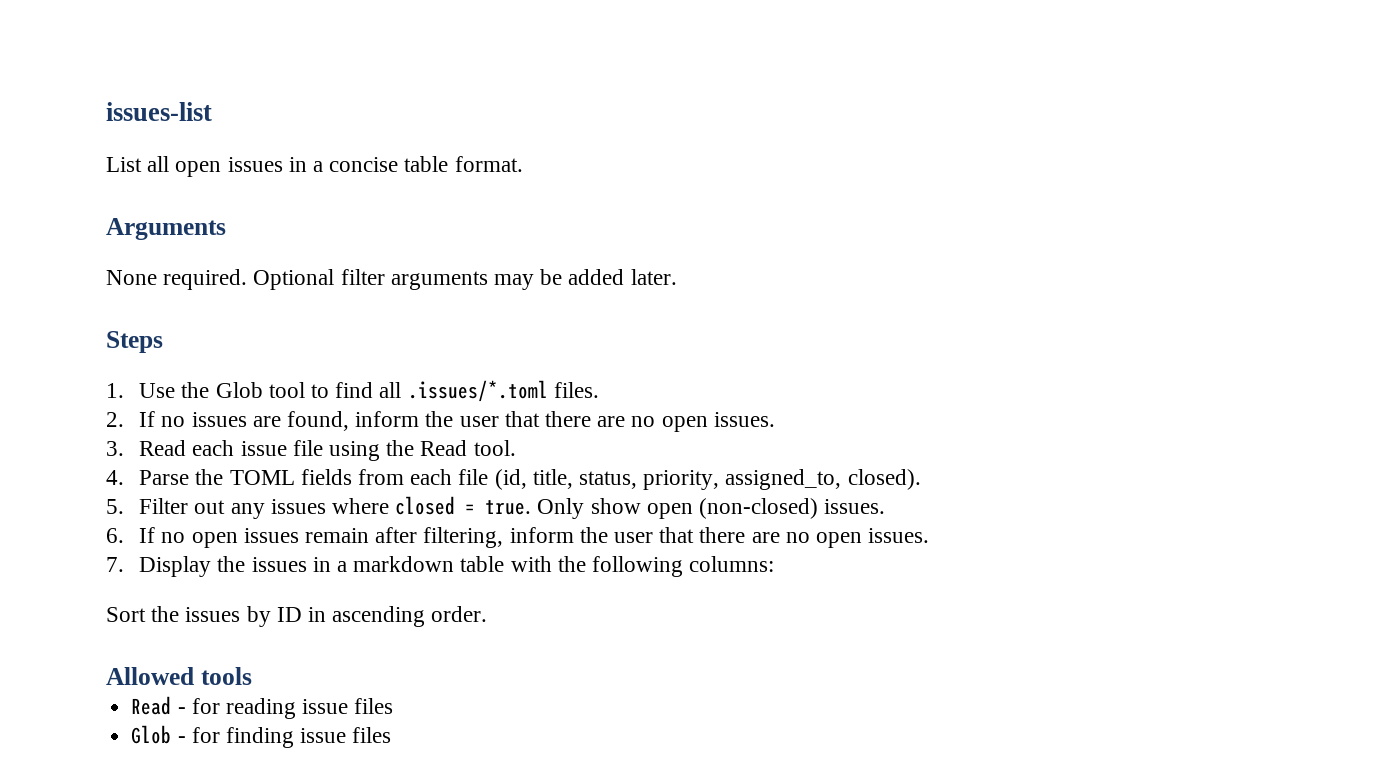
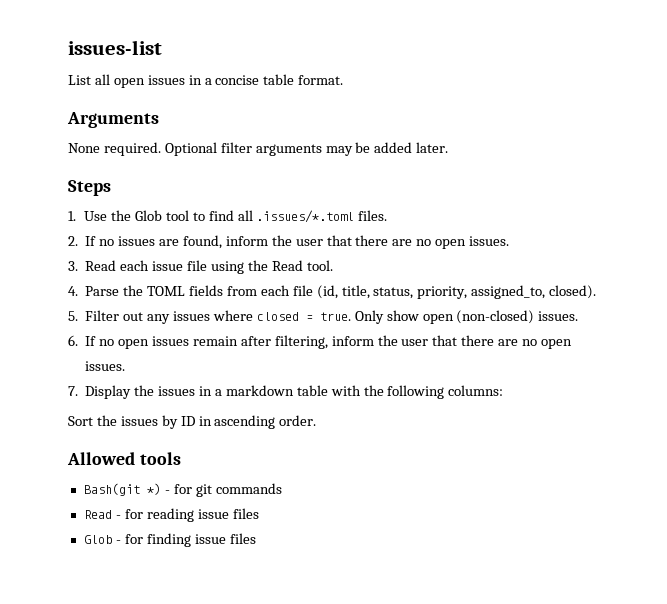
(252, 676) none -> [83,483,282,497] // Bash(git *) - for git commands

